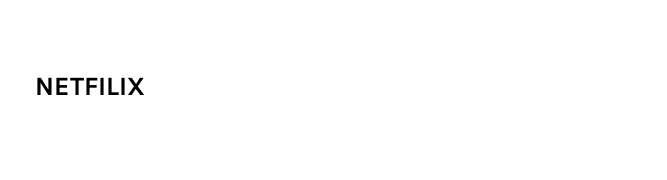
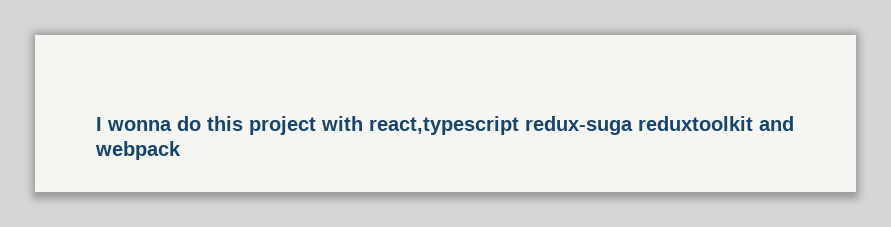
[35,77,145,95] NETFILIX -> [96,116,794,135] [95,141,181,160] I wonna do this project with react,typescript redux-suga reduxtoolkit and webpack

